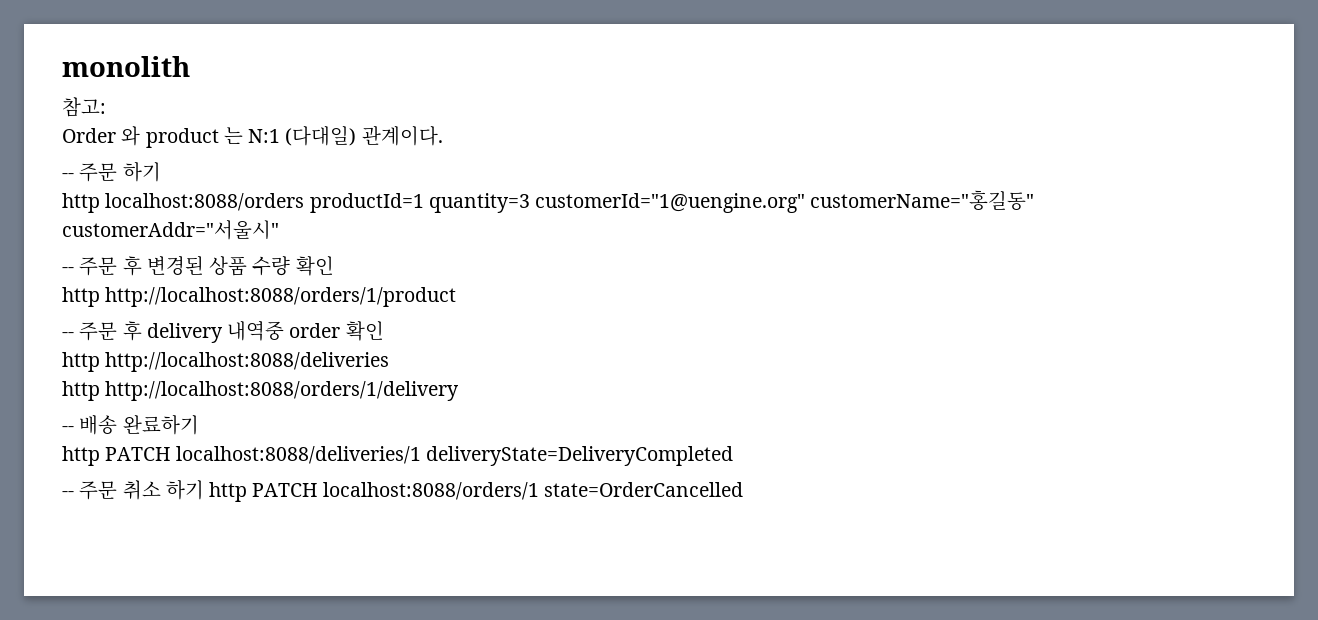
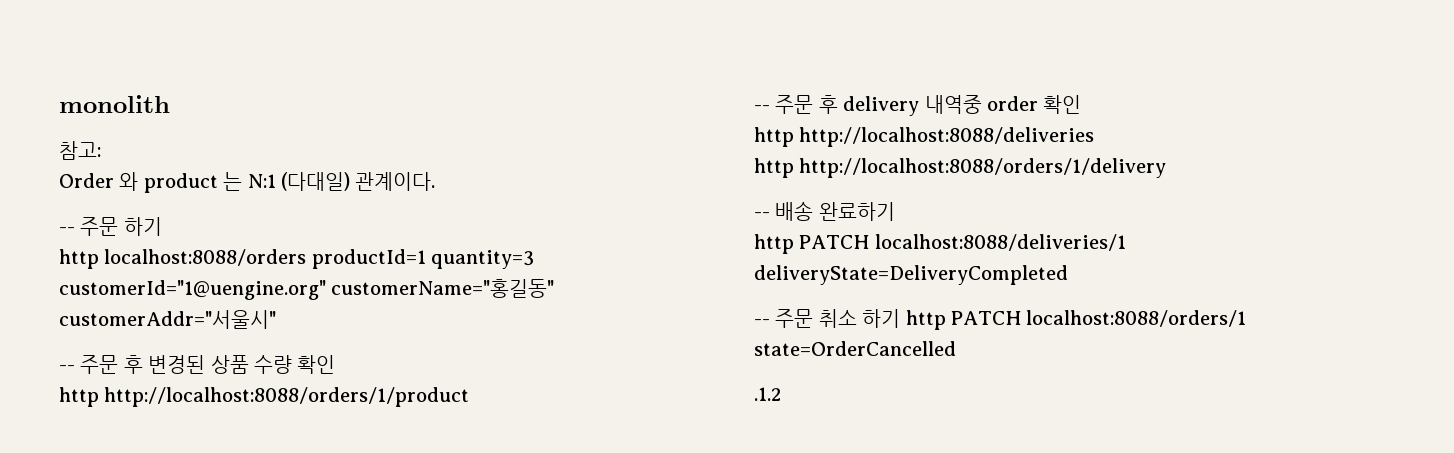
(743, 489) none -> [754,387,781,401] // .1.2

